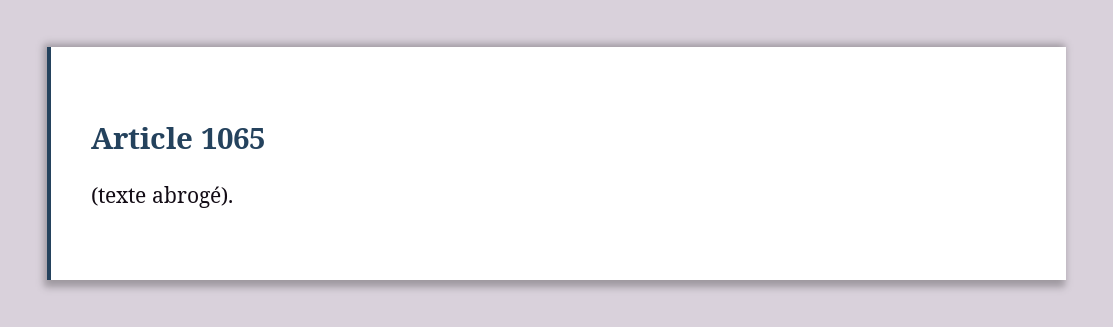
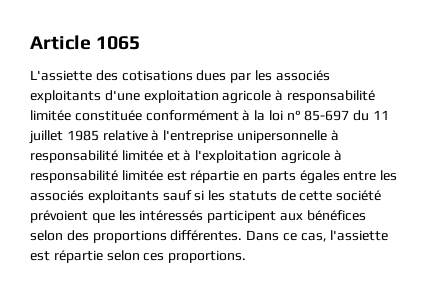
[91,186,233,208] (texte abrogé). -> [30,70,330,83] [30,90,375,104] [30,110,390,121] [29,130,339,144] [30,150,342,164] [30,170,398,184] [30,190,382,203] [30,210,366,223] [30,230,389,243] [30,250,247,263] L'assiette des cotisations dues par les associés exploitants d'une exploitation agricole à responsabilité limitée constituée conformément à la loi n° 85-697 du 11 juillet 1985 relative à l'entreprise unipersonnelle à responsabilité limitée et à l'exploitation agricole à responsabilité limitée est répartie en parts égales entre les associés exploitants sauf si les statuts de cette société prévoient que les intéressés participent aux bénéfices selon des proportions différentes. Dans ce cas, l'assiette est répartie selon ces proportions.

